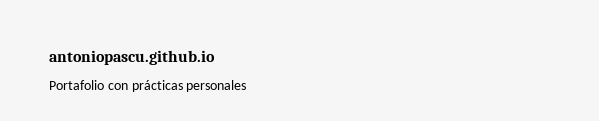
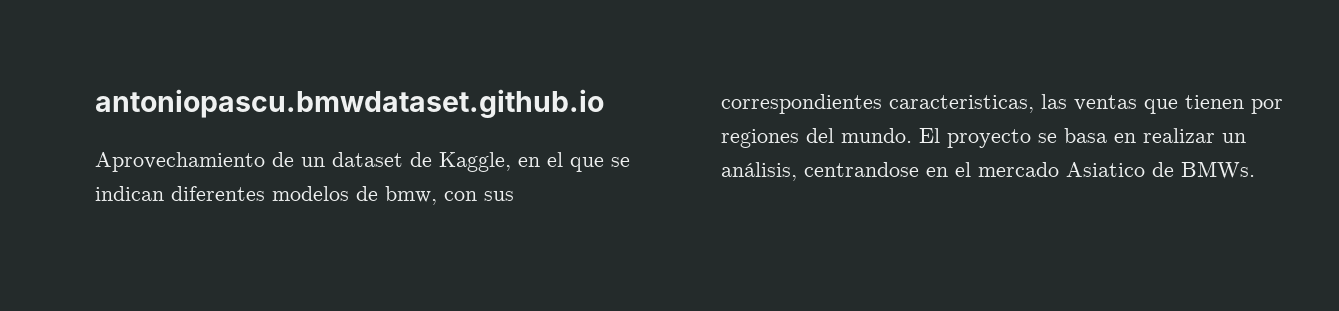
[49,50,215,65] [49,80,247,92] antoniopascu.github.io // Portafolio con prácticas personales -> [95,89,604,119] [95,152,630,172] [95,186,514,205] [721,94,1283,114] [721,128,1246,148] [721,161,1255,181] antoniopascu.bmwdataset.github.io // Aprovechamiento de un dataset de Kaggle, en el que se indican diferentes modelos de bmw, con sus correspondientes caracteristicas, las ventas que tienen por regiones del mundo. El proyecto se basa en realizar un análisis, centrandose en el mercado Asiatico de BMWs.

